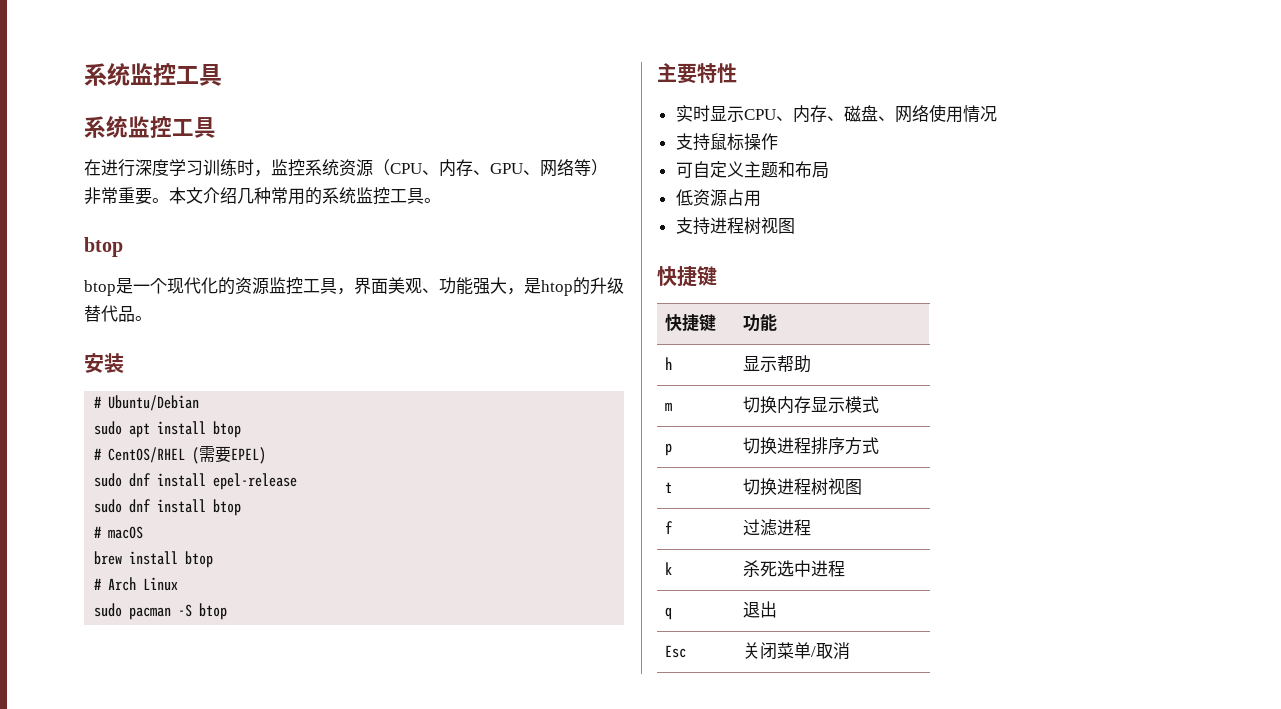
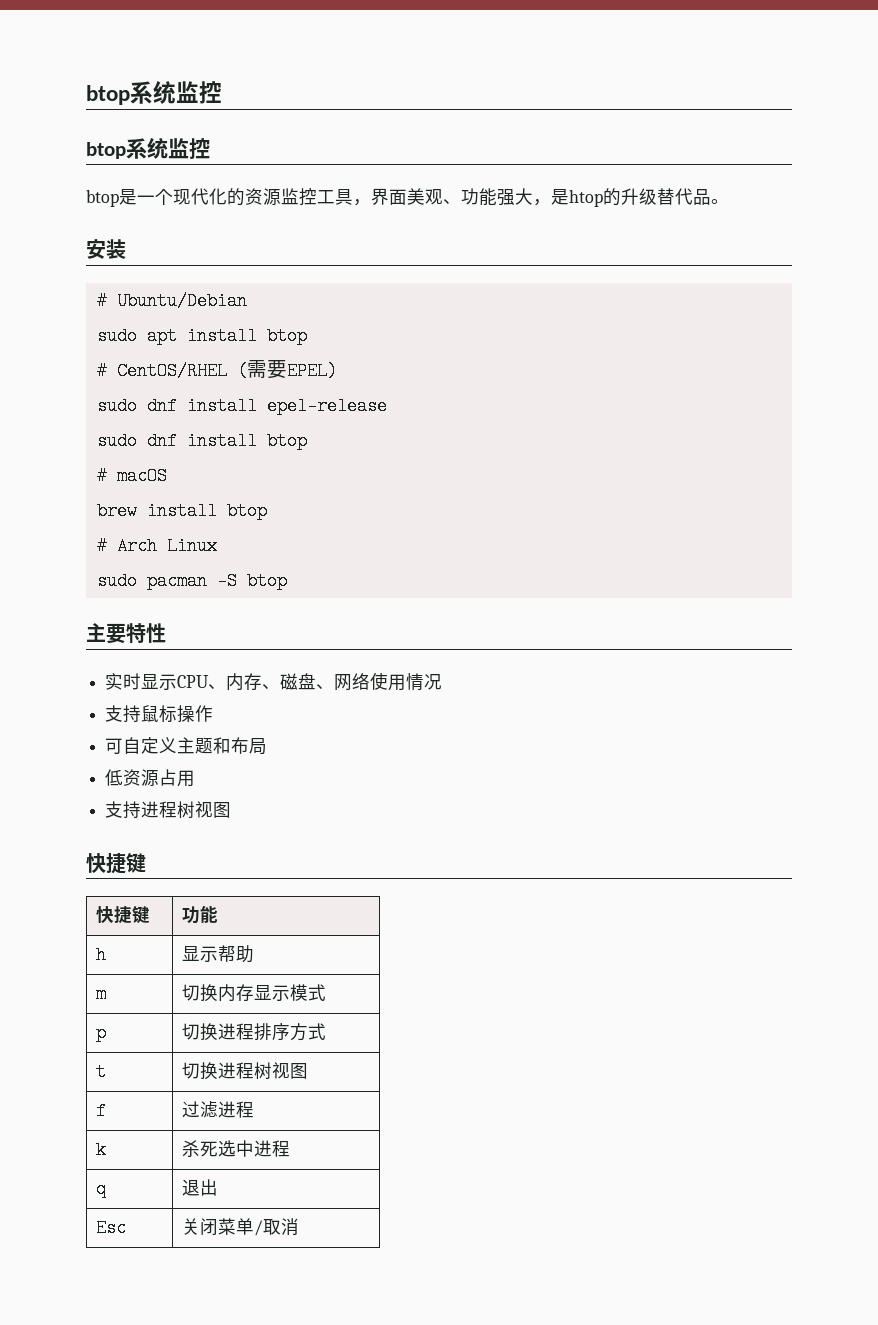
[84,63,222,86] [84,115,216,138] [84,159,608,177] [84,187,441,205] [84,237,123,257] 系统监控工具 // 系统监控工具 // 在进行深度学习训练时，监控系统资源（CPU、内存、GPU、网络等）非常重要。本文介绍几种常用的系统监控工具。 // btop -> [86,81,222,105] [86,137,210,159] btop系统监控 // btop系统监控

